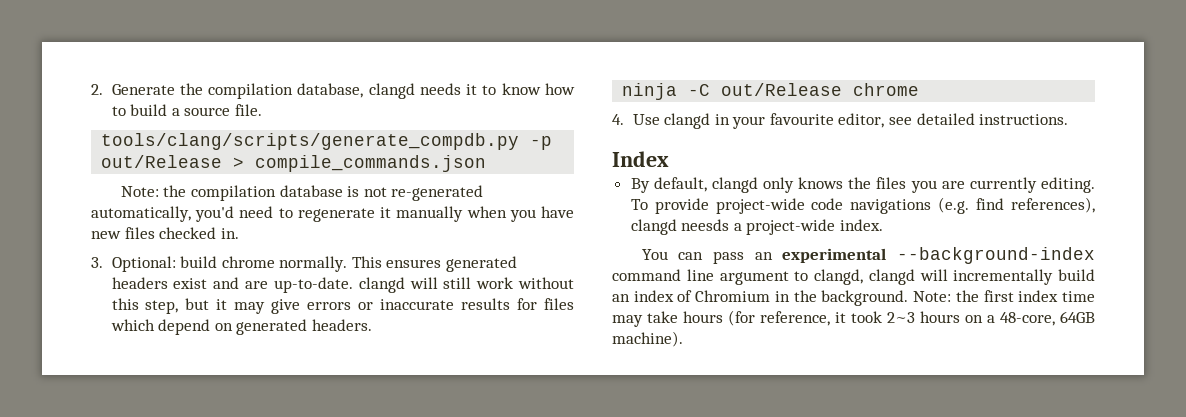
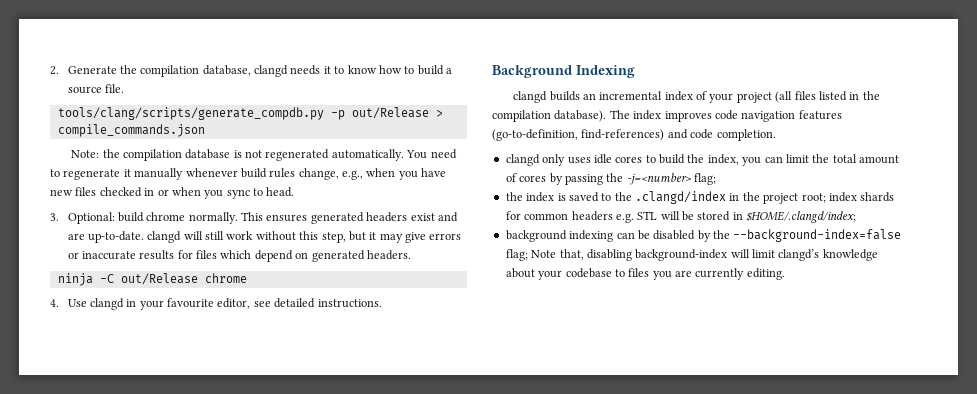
[391,185,484,201] [91,206,235,222] re-generated automatically, you'd -> [265,149,428,161] regenerated automatically. You
(464, 214) none -> [185,168,363,180] whenever build rules change, e.g.,
[220,228,239,239] in. -> [144,187,295,199] in or when you sync to head.
[612,151,669,167] [630,177,872,193] Index // By default, clangd only knows the -> [492,65,635,78] [513,91,880,103] [492,110,842,122] [492,129,776,141] [505,154,899,166] [505,173,716,185] [505,191,895,204] [505,211,857,223] [505,229,902,242] [505,249,878,261] [505,268,625,280] Background Indexing // clangd builds an incremental index of your project (all files listed in the compilation database). The index improves code navigation features (go-to-definition, find-references) and code completion. // clangd only uses idle cores to build the index, you can limit the total amount of cores by passing the -j=<number> flag; // the index is saved to the .clangd/index in the project root; index shards for common headers e.g. STL will be stored in $HOME/.clangd/index; // background indexing can be disabled by the --background-index=false flag; Note that, disabling background-index will limit clangd’s knowledge about your codebase to
[630,197,1095,214] [630,219,884,235] [641,247,1095,264] [612,269,1095,285] [612,290,1095,306] [612,310,1095,327] [612,331,683,347] To provide project-wide code navigations (e.g. find references), clangd neesds a project-wide index. // You can pass an experimental --background-index command line argument to clangd, clangd will incrementally build an index of Chromium in the background. Note: the first index time may take hours (for reference, it took 2~3 hours on a 48-core, 64GB machine). -> (785, 274) none

